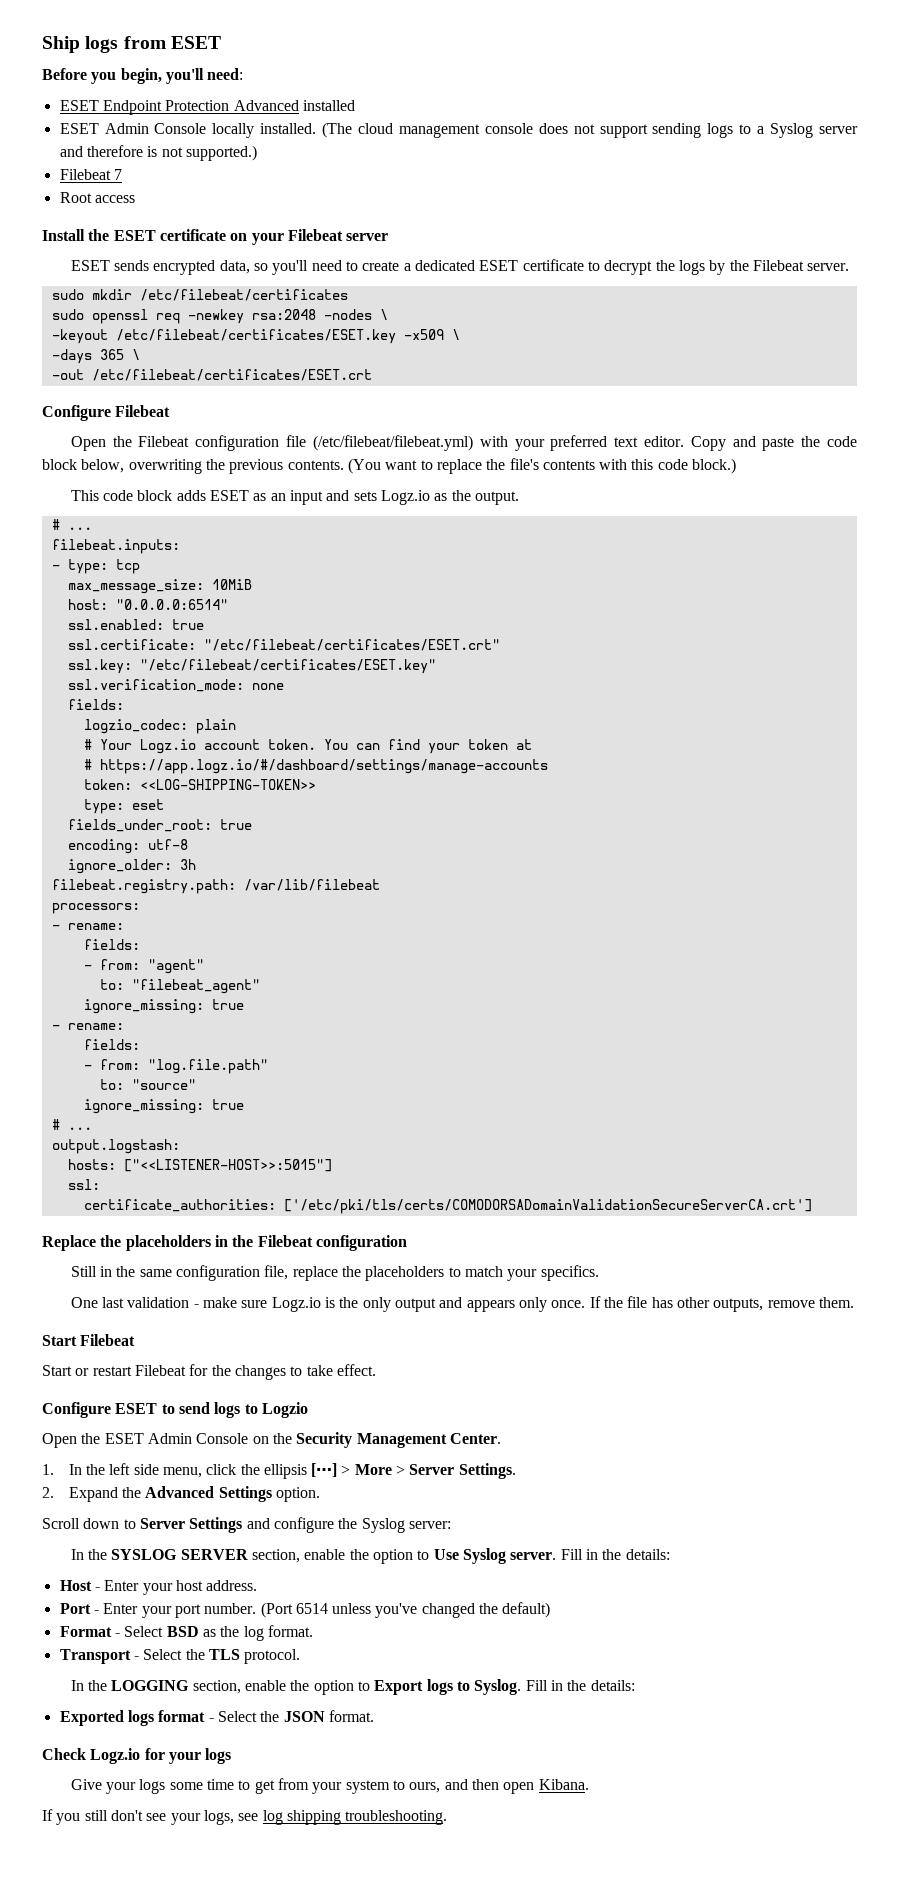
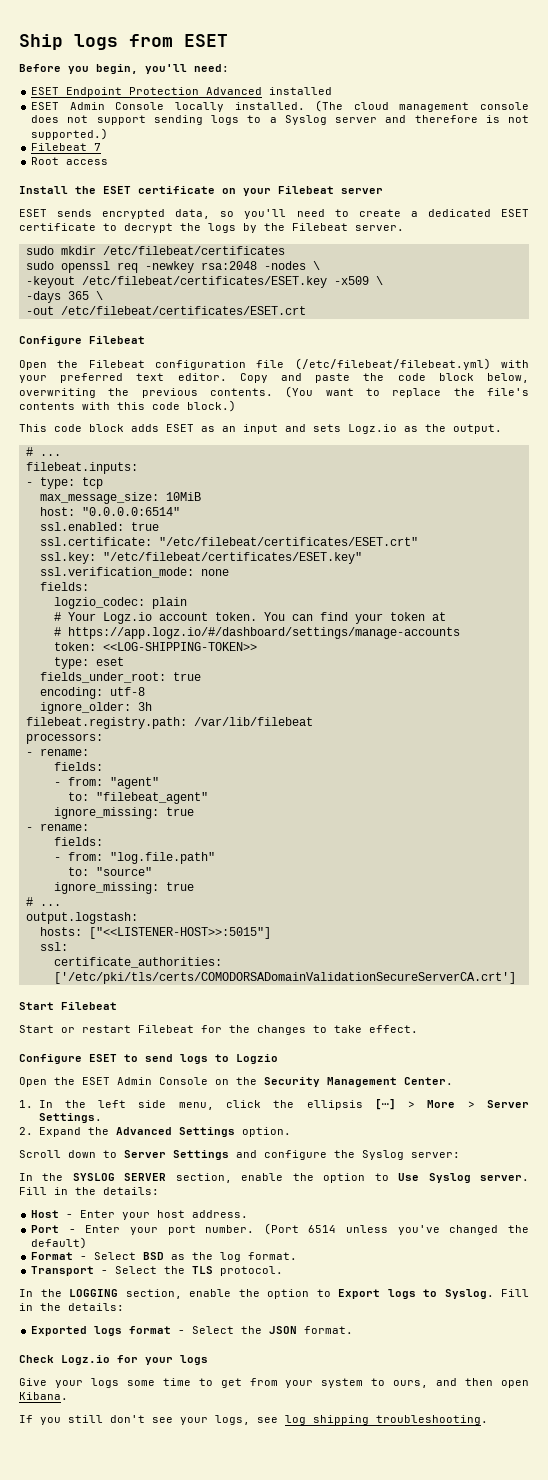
[42,1235,407,1251] [70,1265,599,1281] [70,1296,854,1312] // Replace the placeholders in the Filebeat configuration // Still in the same configuration file, replace the placeholders to match your specifics. // One last validation - make sure Logz.io is the only output and appears only once. If the file has other outputs, remove them. -> (516, 978) none

